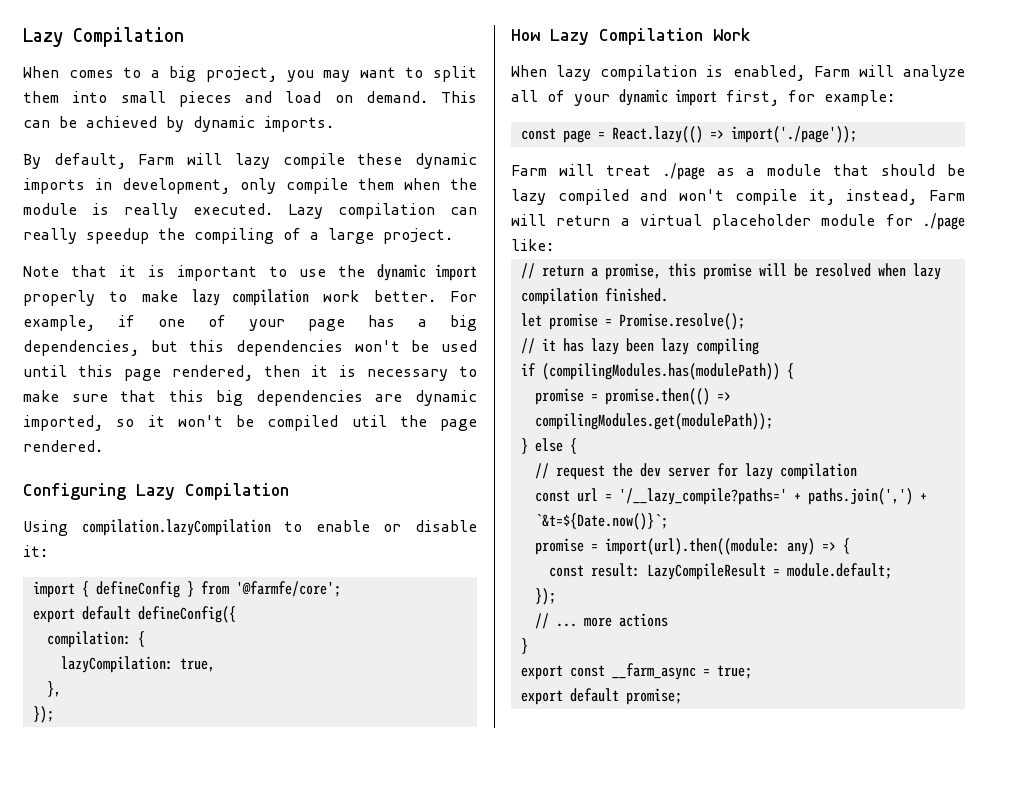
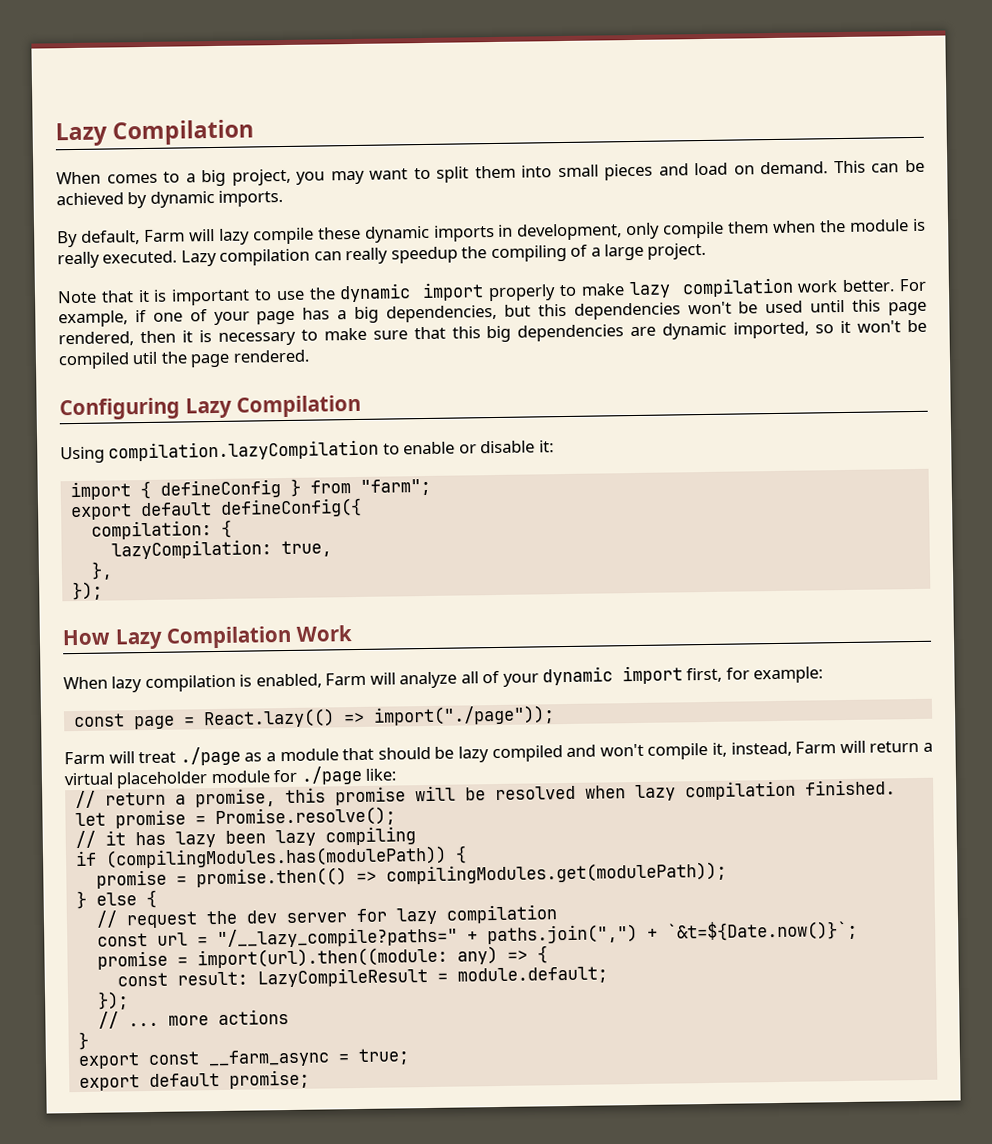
[235,581,341,597] '@farmfe/core'; -> [359,478,431,496] "farm";
[730,126,857,143] import('./page')); -> [372,705,555,726] import("./page"));
[618,488,913,505] '/__lazy_compile?paths=' + paths.join(',') -> [216,924,638,949] "/__lazy_compile?paths=" + paths.join(",")

